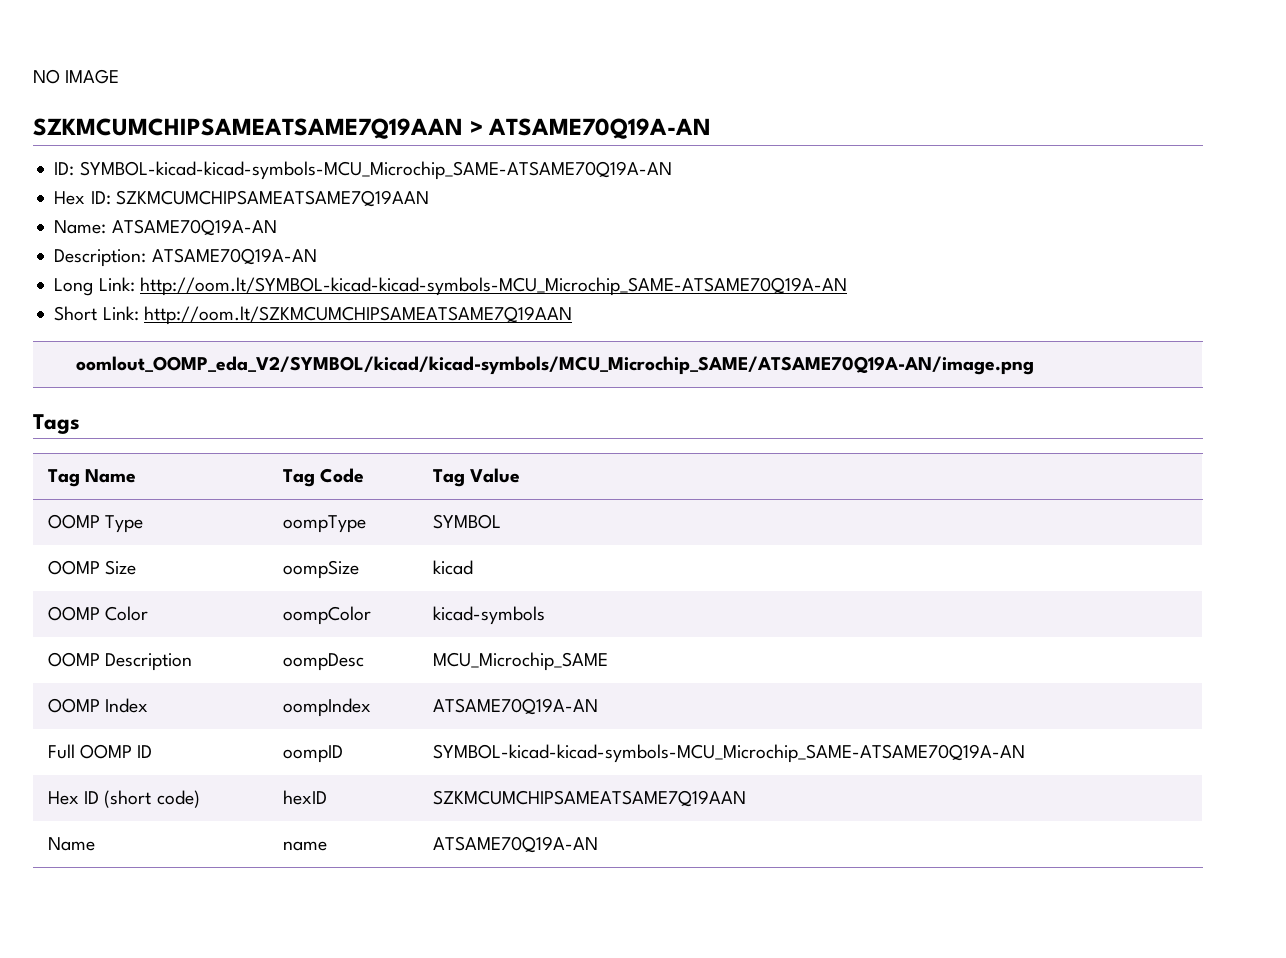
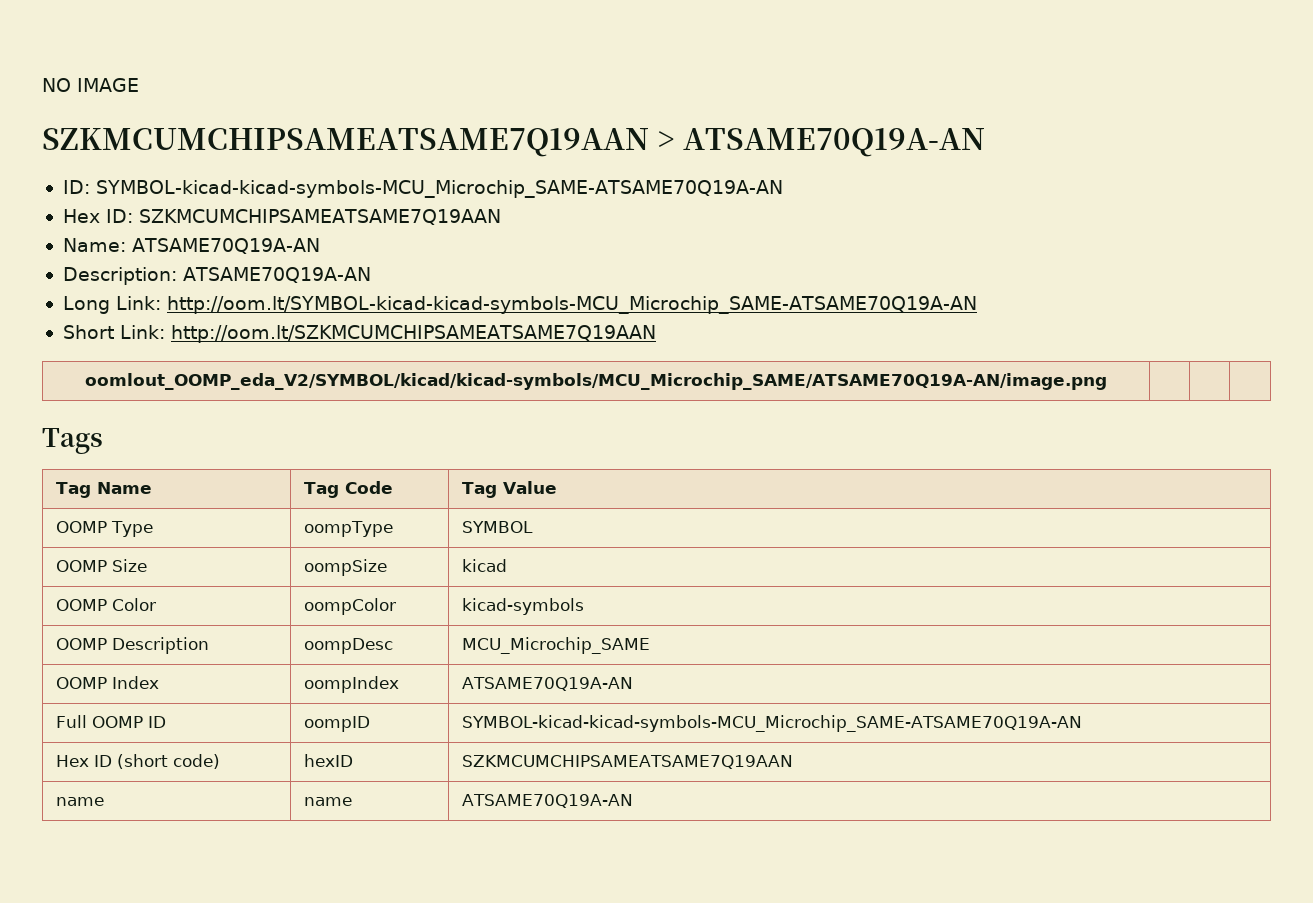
[47,837,95,851] Name -> [56,797,105,806] name

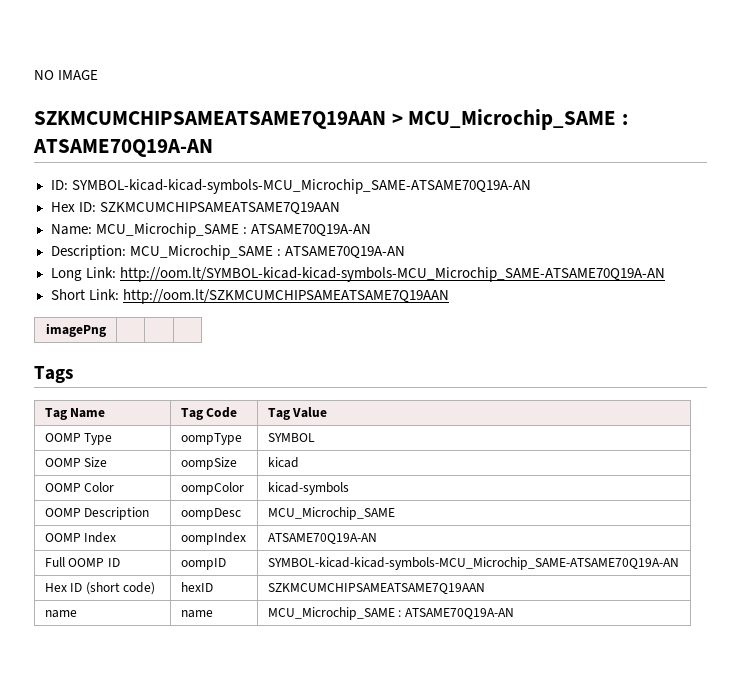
(675, 140) none -> [408,109,629,130] MCU_Microchip_SAME :
(126, 245) none -> [95,223,247,238] MCU_Microchip_SAME :
(177, 276) none -> [129,245,281,260] MCU_Microchip_SAME :
[85,373,1108,390] oomlout_OOMP_eda_V2/SYMBOL/kicad/kicad-symbols/MCU_Microchip_SAME/ATSAME70Q19A-AN/image.png -> [45,323,106,337] imagePng
(353, 801) none -> [267,607,402,620] MCU_Microchip_SAME :

